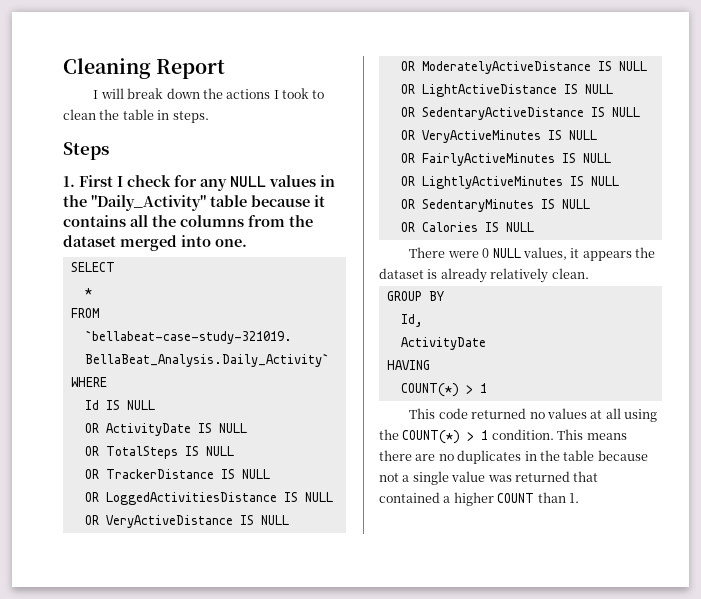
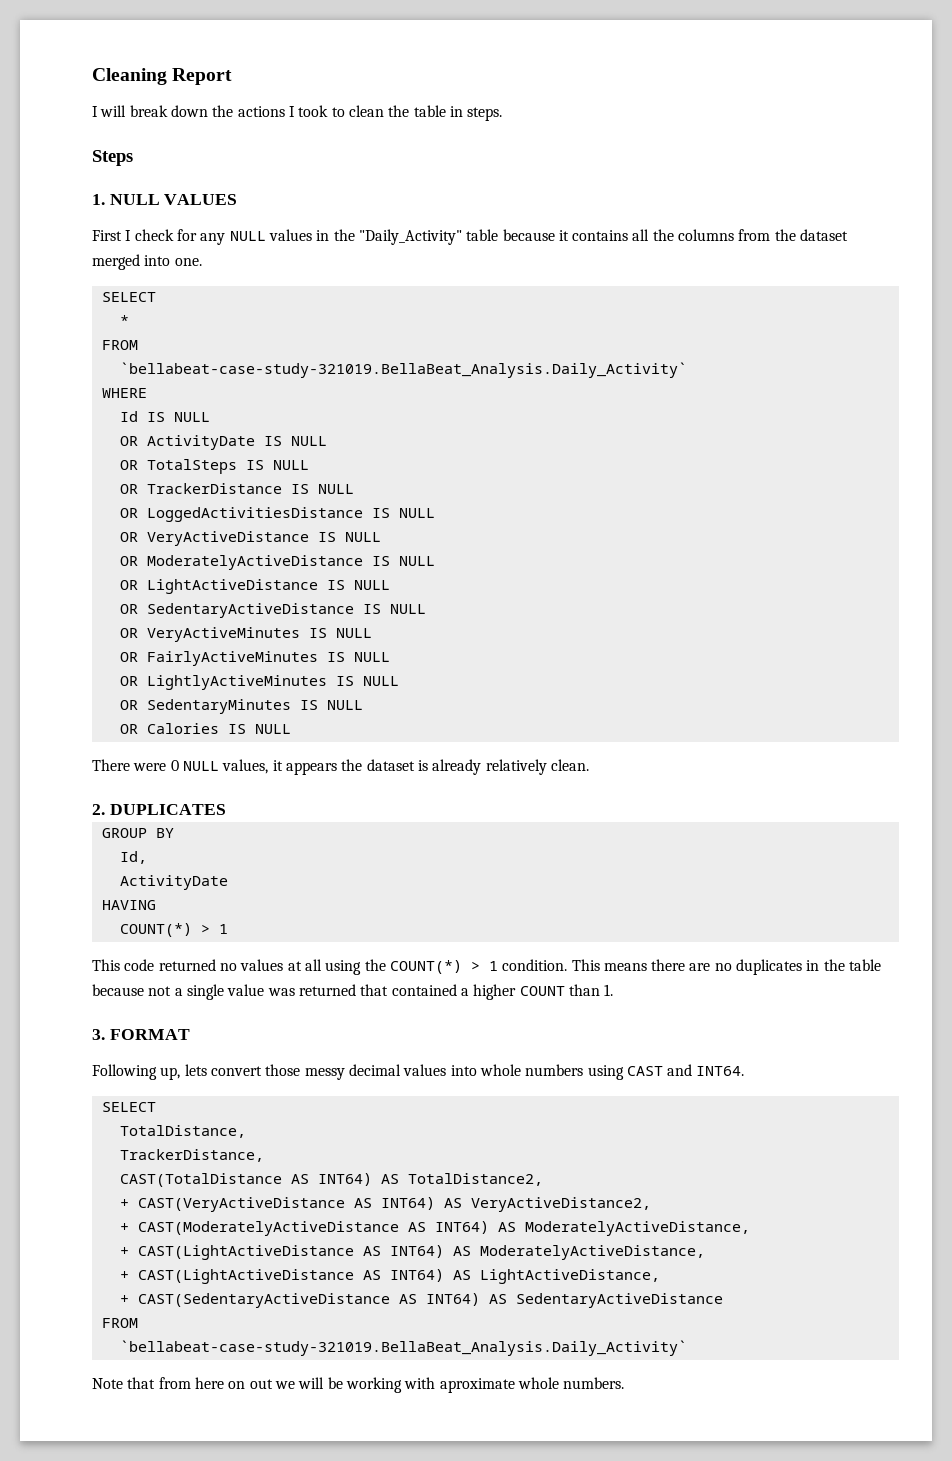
(75, 181) none -> [109,194,238,205] NULL VALUES //
(589, 273) none -> [92,804,226,815] // 2. DUPLICATES
(579, 498) none -> [92,1029,190,1040] [92,1064,745,1080] [101,1102,156,1112] [119,1125,246,1138] [119,1149,264,1162] [119,1173,543,1187] [119,1197,651,1212] [119,1221,750,1236] [119,1245,705,1260] [119,1269,660,1284] [119,1293,723,1308] [101,1318,138,1328] [119,1340,687,1356] [92,1377,625,1393] // 3. FORMAT // Following up, lets convert those messy decimal values into whole numbers using CAST and INT64. // SELECT // TotalDistance, // TrackerDistance, // CAST(TotalDistance AS INT64) AS TotalDistance2, // + CAST(VeryActiveDistance AS INT64) AS VeryActiveDistance2, // + CAST(ModeratelyActiveDistance AS INT64) AS ModeratelyActiveDistance, // + CAST(LightActiveDistance AS INT64) AS ModeratelyActiveDistance, // + CAST(LightActiveDistance AS INT64) AS LightActiveDistance, // + CAST(SedentaryActiveDistance AS INT64) AS SedentaryActiveDistance // FROM // `bellabeat-case-study-321019.BellaBeat_Analysis.Daily_Activity` // Note that from here on out we will be working with aproximate whole numbers.

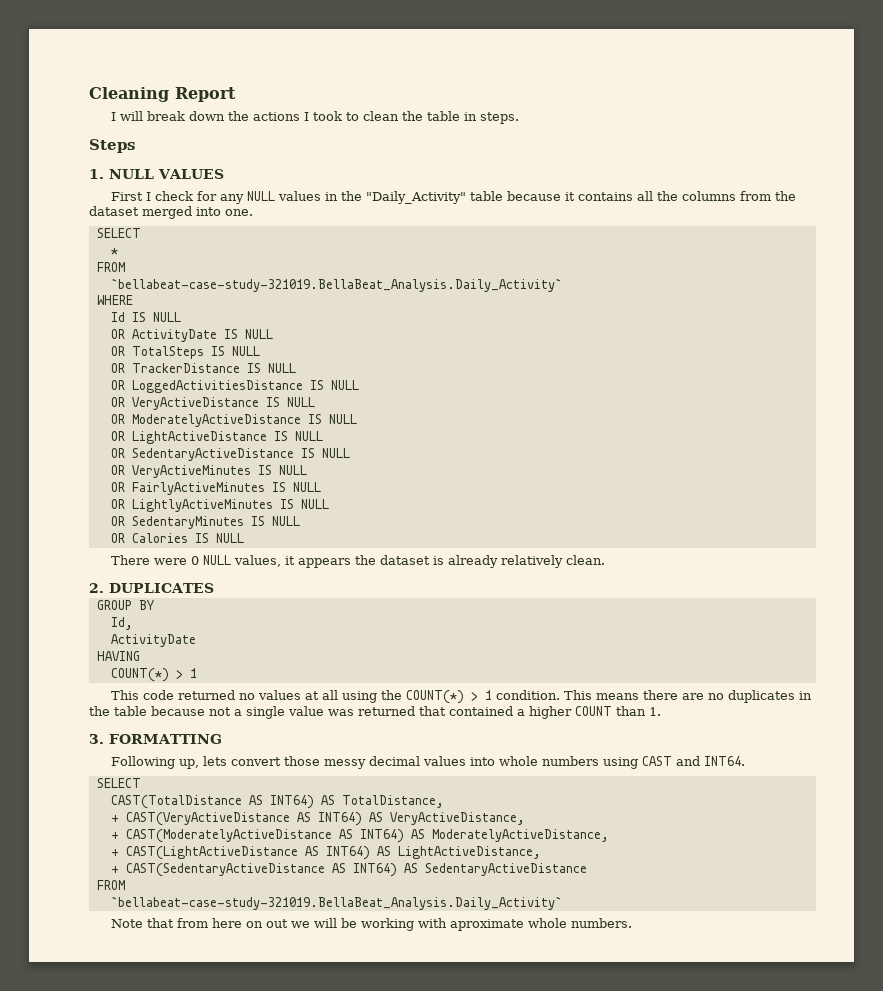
[109,1029,190,1040] FORMAT -> [109,734,222,744] FORMATTING
[119,1125,246,1138] [119,1149,264,1162] // TotalDistance, // TrackerDistance, -> (141, 783) none
[407,1173,543,1186] TotalDistance2, -> [341,795,444,808] TotalDistance,
[470,1197,651,1212] VeryActiveDistance2, -> [389,812,525,825] VeryActiveDistance,
[119,1245,705,1260] // + CAST(LightActiveDistance AS INT64) AS ModeratelyActiveDistance, -> (609, 835) none

